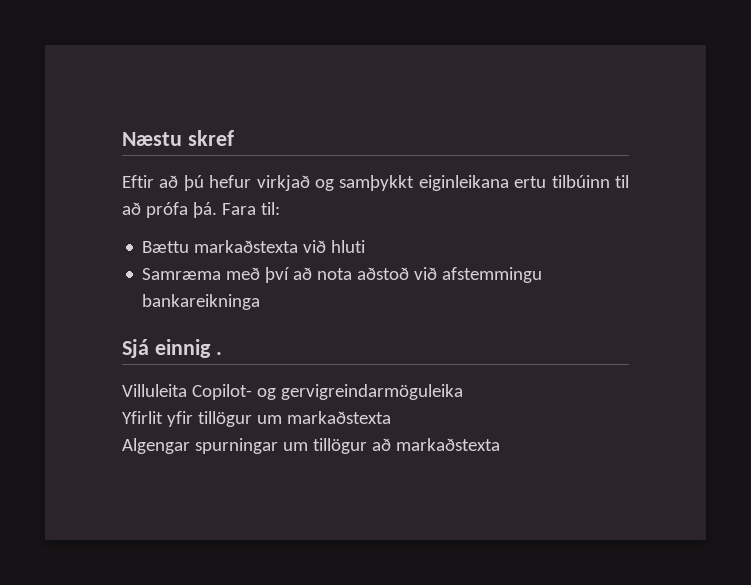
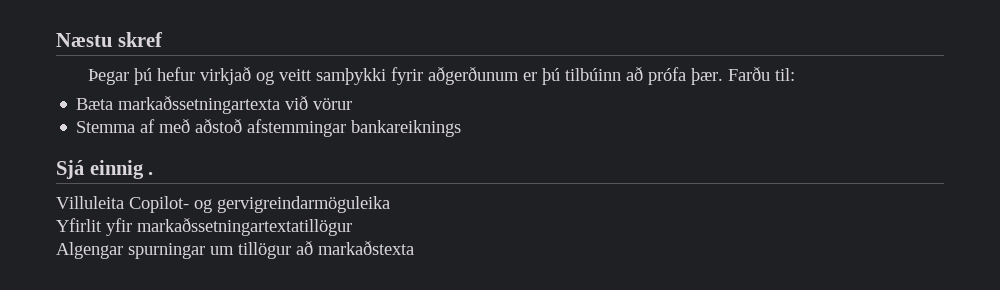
[122,175,179,188] Eftir að -> [87,69,129,85] Þegar
[339,175,629,191] [122,202,280,218] [142,240,366,253] [142,267,543,283] [142,294,261,310] samþykkt eiginleikana ertu tilbúinn til að prófa þá. Fara til: // Bættu markaðstexta við hluti // Samræma með því að nota aðstoð við afstemmingu bankareikninga -> [278,66,795,85] [76,95,353,114] [76,118,462,137] veitt samþykki fyrir aðgerðunum er þú tilbúinn að prófa þær. Farðu til: // Bæta markaðssetningartexta við vörur // Stemma af með aðstoð afstemmingar bankareiknings
[197,411,391,427] tillögur um markaðstexta -> [137,217,352,236] markaðssetningartextatillögur

